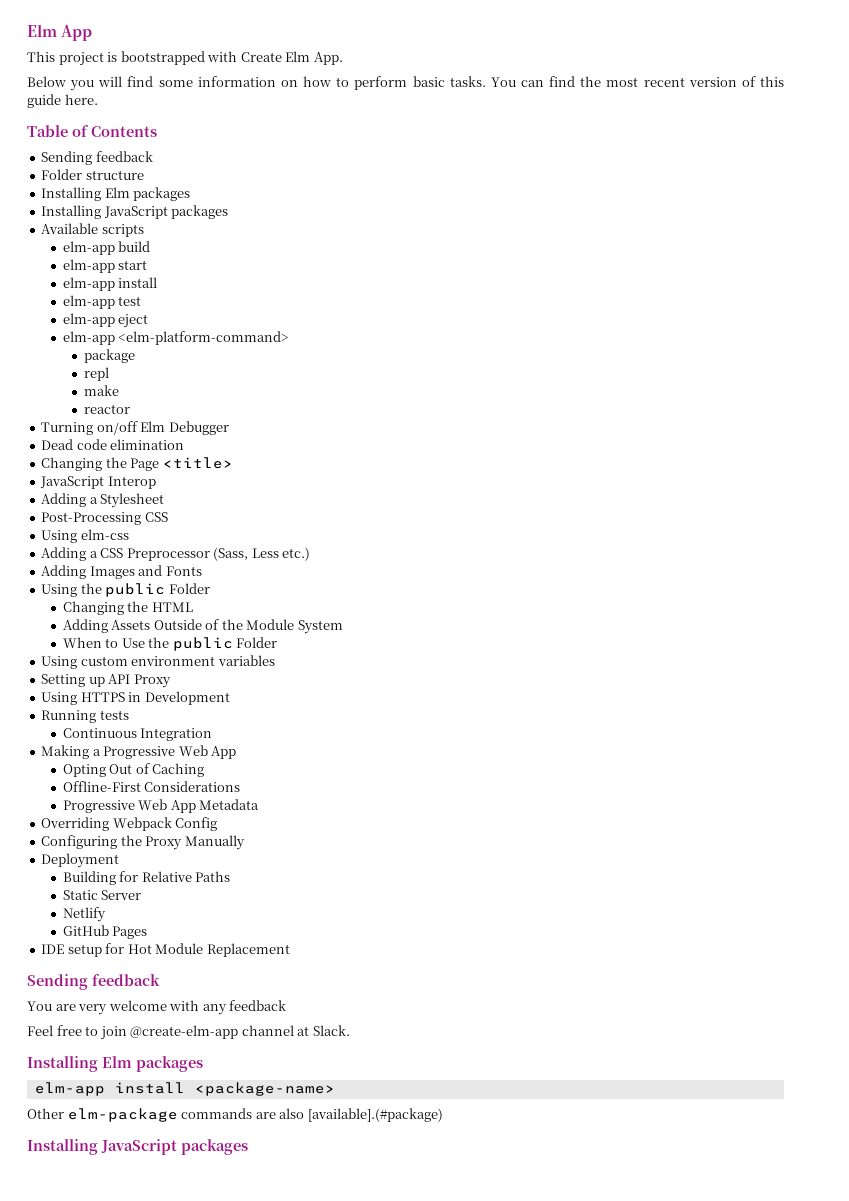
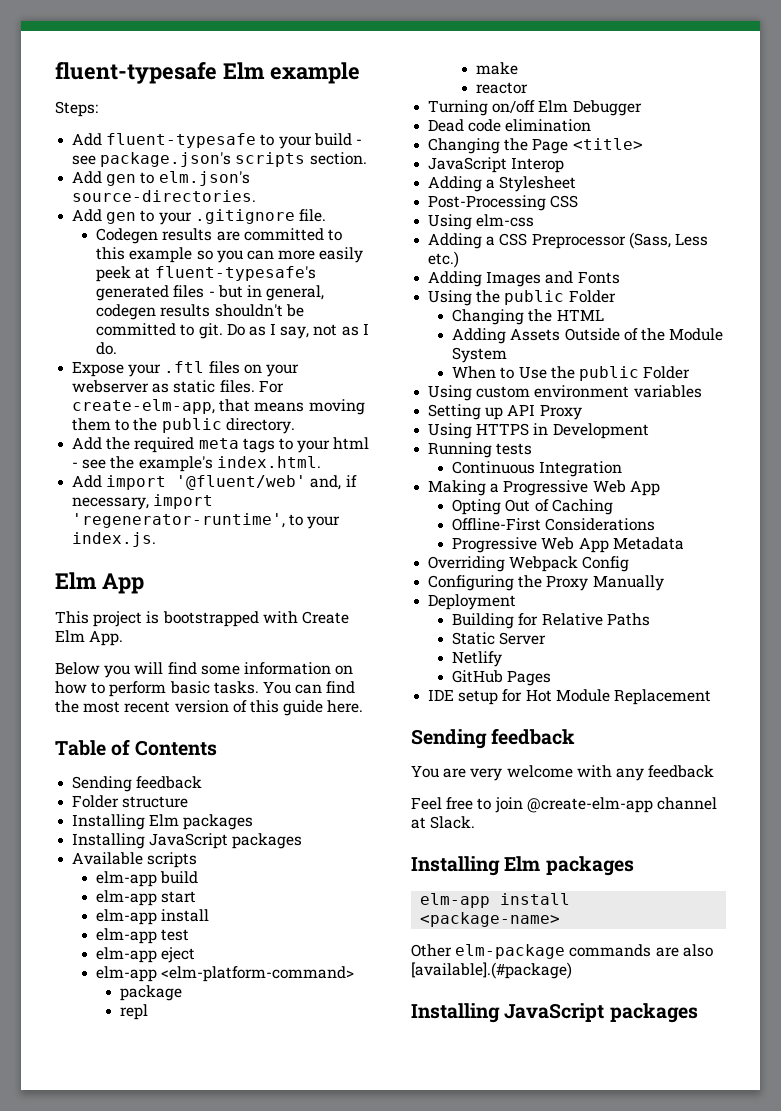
(27, 30) none -> [55,62,360,84] [55,101,98,117] [72,133,362,149] [72,152,367,167] [72,171,250,186] [72,190,257,202] [72,209,326,225] [96,228,342,244] [96,247,364,263] [96,266,316,282] [96,285,325,301] [96,304,304,320] [96,323,369,339] [96,342,118,355] [72,361,299,377] [72,380,284,393] [72,399,365,415] [72,418,295,434] [72,437,370,453] [72,456,321,472] [72,475,357,490] [72,494,214,510] [72,513,341,529] [72,532,157,547] fluent-typesafe Elm example // Steps: // Add fluent-typesafe to your build - see package.json's scripts section. // Add gen to elm.json's source-directories. // Add gen to your .gitignore file. // Codegen results are committed to this example so you can more easily peek at fluent-typesafe's generated files - but in general, codegen results shouldn't be committed to git. Do as I say, not as I do. // Expose your .ftl files on your webserver as static files. For create-elm-app, that means moving them to the public directory. // Add the required meta tags to your html - see the example's index.html. // Add import '@fluent/web' and, if necessary, import 'regenerator-runtime', to your index.js. //

